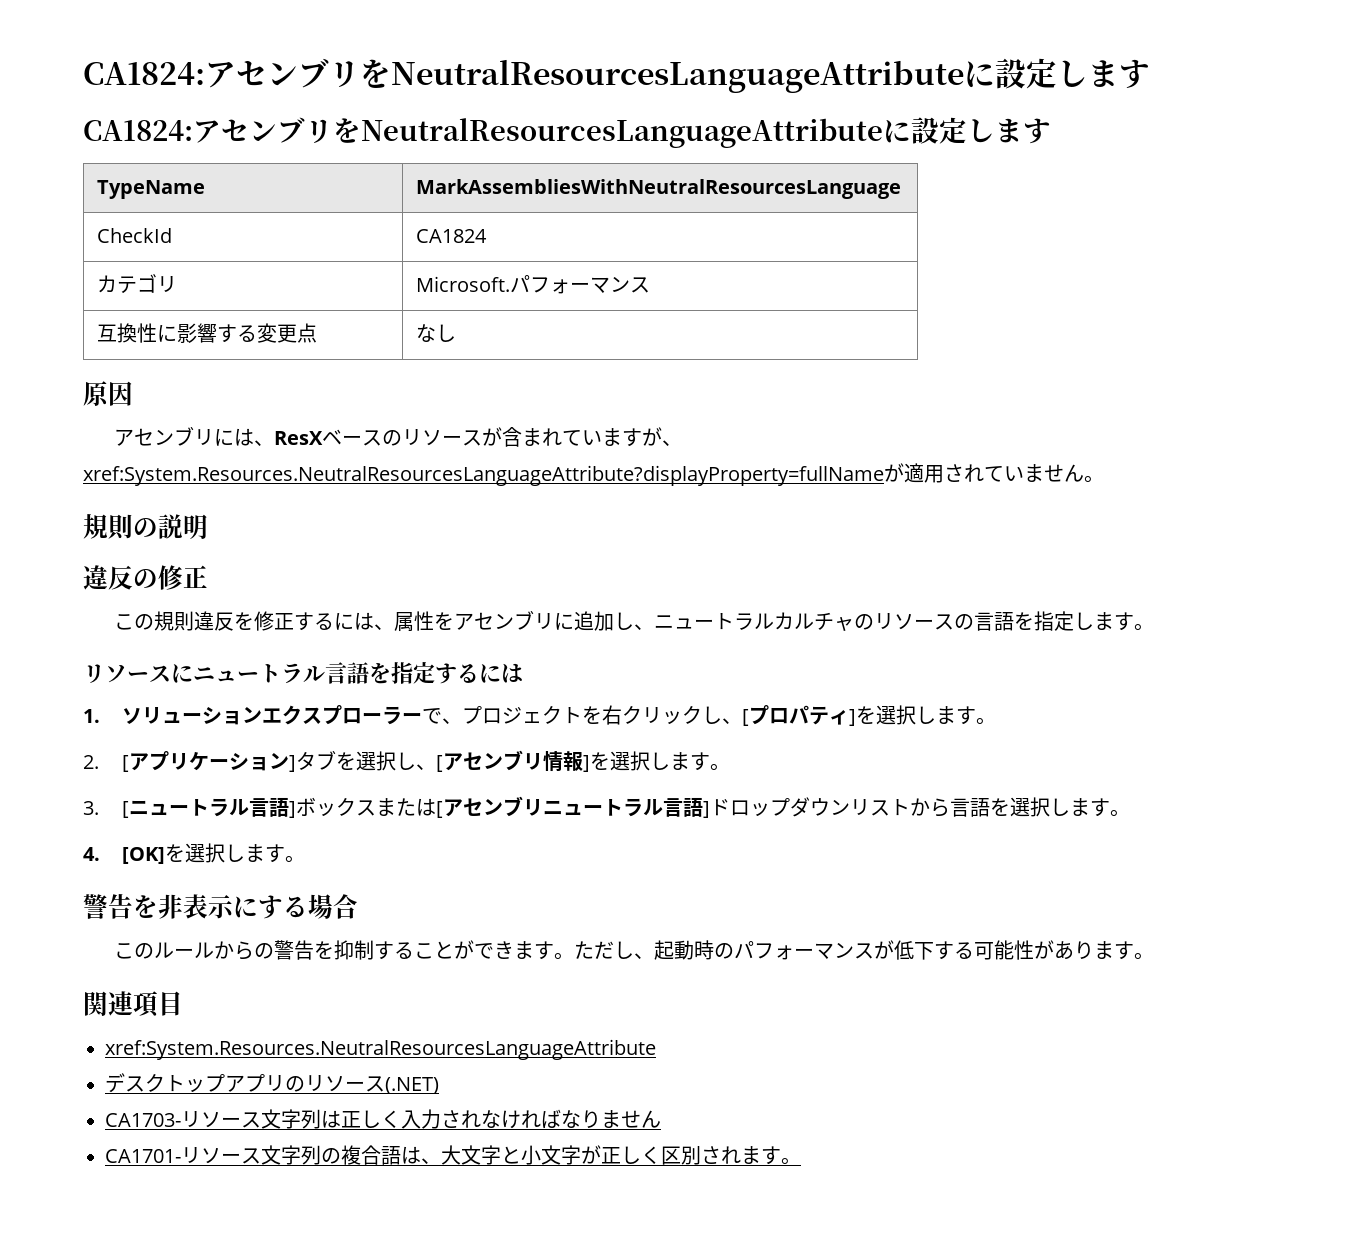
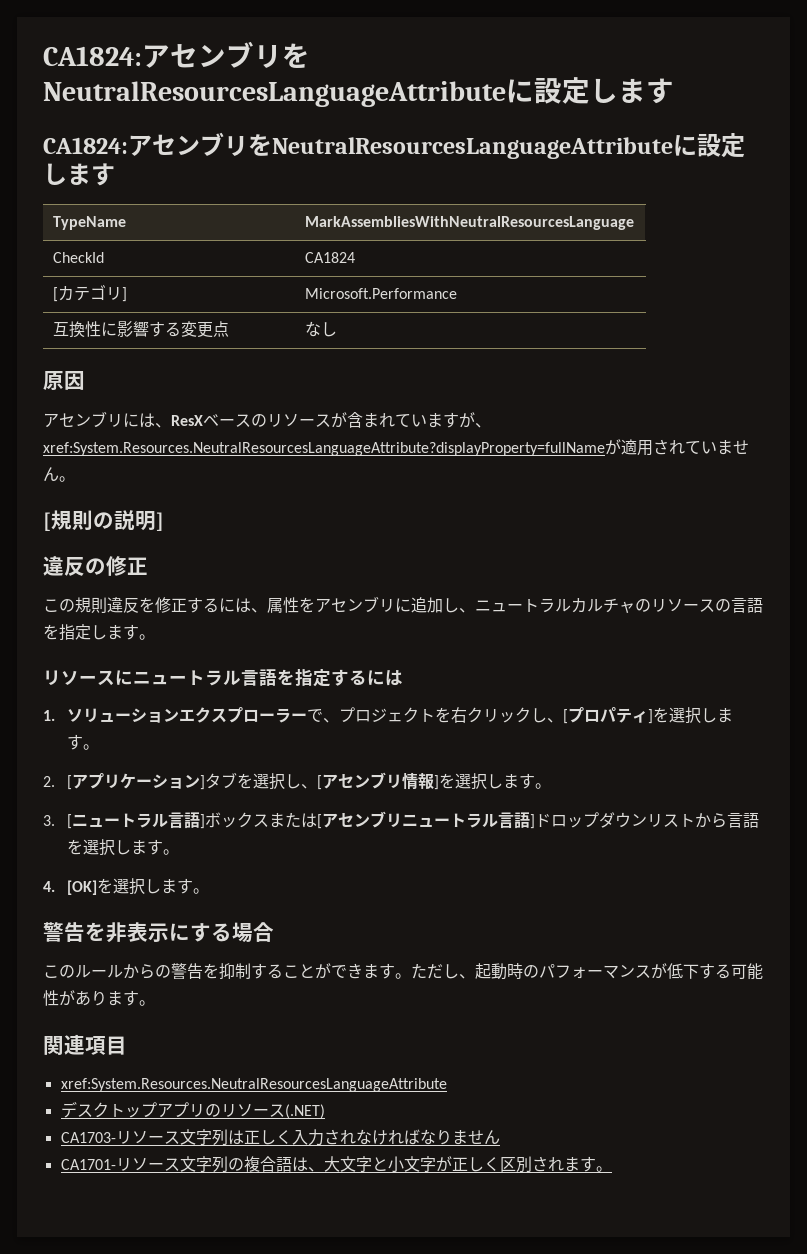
(488, 236) none -> [52,287,58,302] [
[416,275,651,294] | Microsoft.パフォーマンス -> [121,287,127,302] [304,288,457,299] ] | Microsoft.Performance
(1104, 479) none -> [43,512,51,531] [
(208, 526) none -> [156,512,164,531] ]

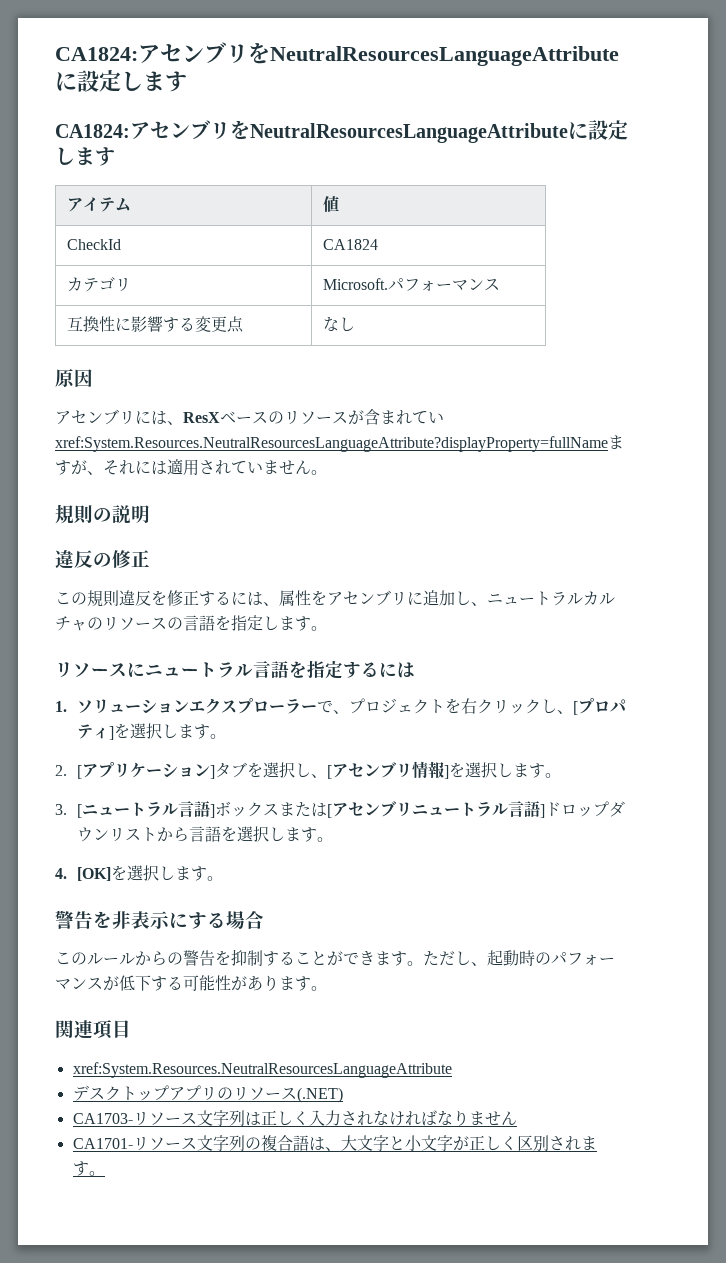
[52,216,126,230] [304,216,634,230] TypeName | MarkAssembliesWithNeutralResourcesLanguage -> [66,197,131,212] [322,196,339,212] アイテム | 値
[52,287,58,302] [ -> (378, 244) none
[121,287,127,302] [304,288,457,299] ] | Microsoft.Performance -> [322,278,500,291] | Microsoft.パフォーマンス
(427, 420) none -> [55,436,608,452] xref:System.Resources.NeutralResourcesLanguageAttribute?displayProperty=fullName
[43,439,621,456] xref:System.Resources.NeutralResourcesLanguageAttribute?displayProperty=fullNameが -> [103,460,167,475] それには
[43,512,51,531] [ -> (327, 472) none
[156,512,164,531] ] -> (150, 514) none

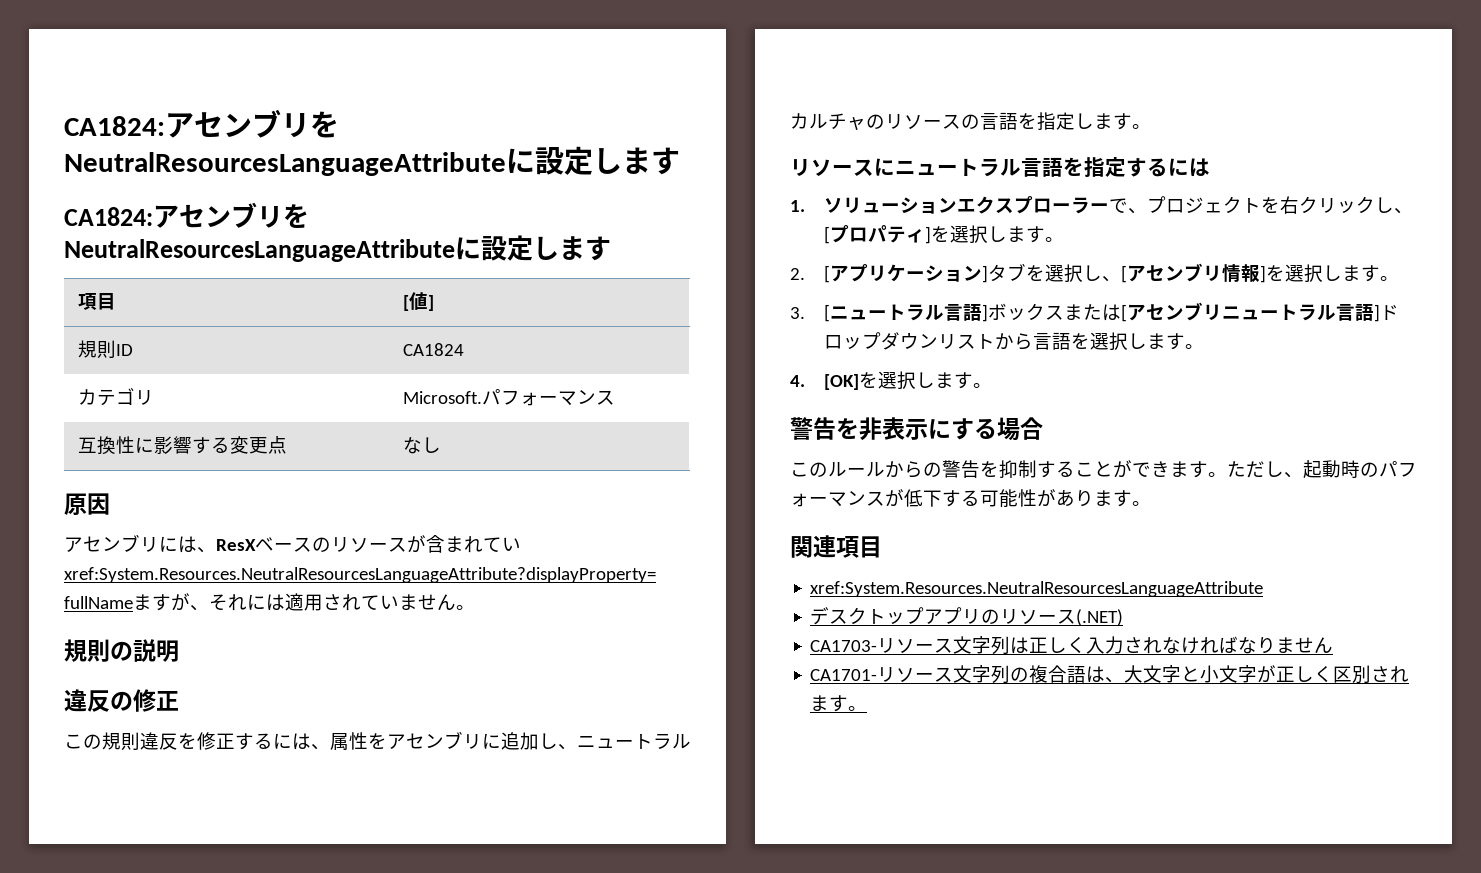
[66,197,131,212] アイテム | -> [77,293,116,310] [402,295,409,311] 項目 | [
[66,239,121,250] // CheckId -> [427,295,434,311] [77,340,133,359] ] // 規則ID

